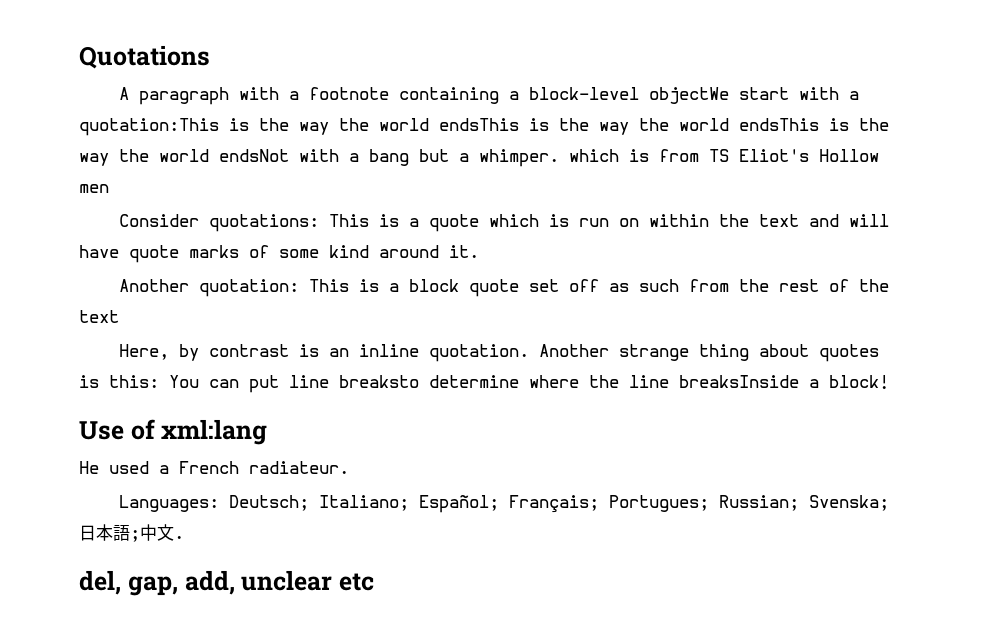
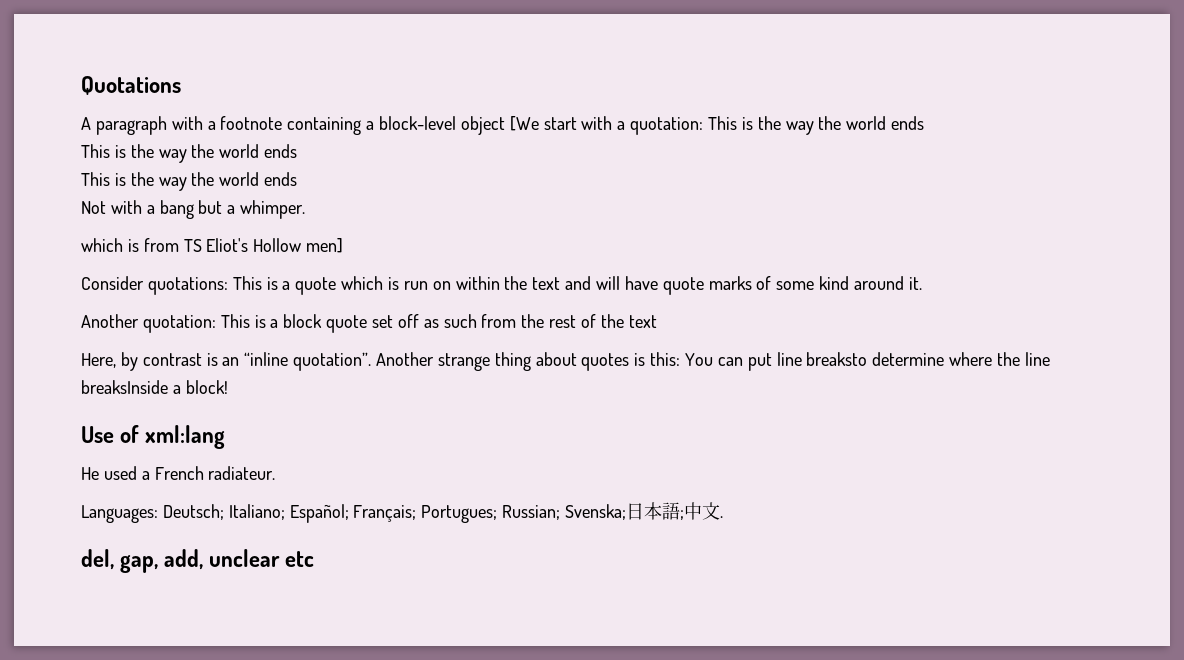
[648,87,729,104] objectWe -> [460,116,539,135] object [We
[79,118,889,136] [79,149,289,166] quotation:This is the way the world endsThis is the way the world endsThis is the way the world endsNot -> [630,116,925,135] [81,144,298,163] [81,172,298,191] [81,201,106,214] quotation: This is the way the world ends // This is the way the world ends // This is the way the world ends // Not
(559, 158) none -> (306, 209) //
[79,184,109,193] men -> [306,238,344,253] men]
[358,344,529,362] inline quotation. -> [244,352,372,371] “inline quotation”.

